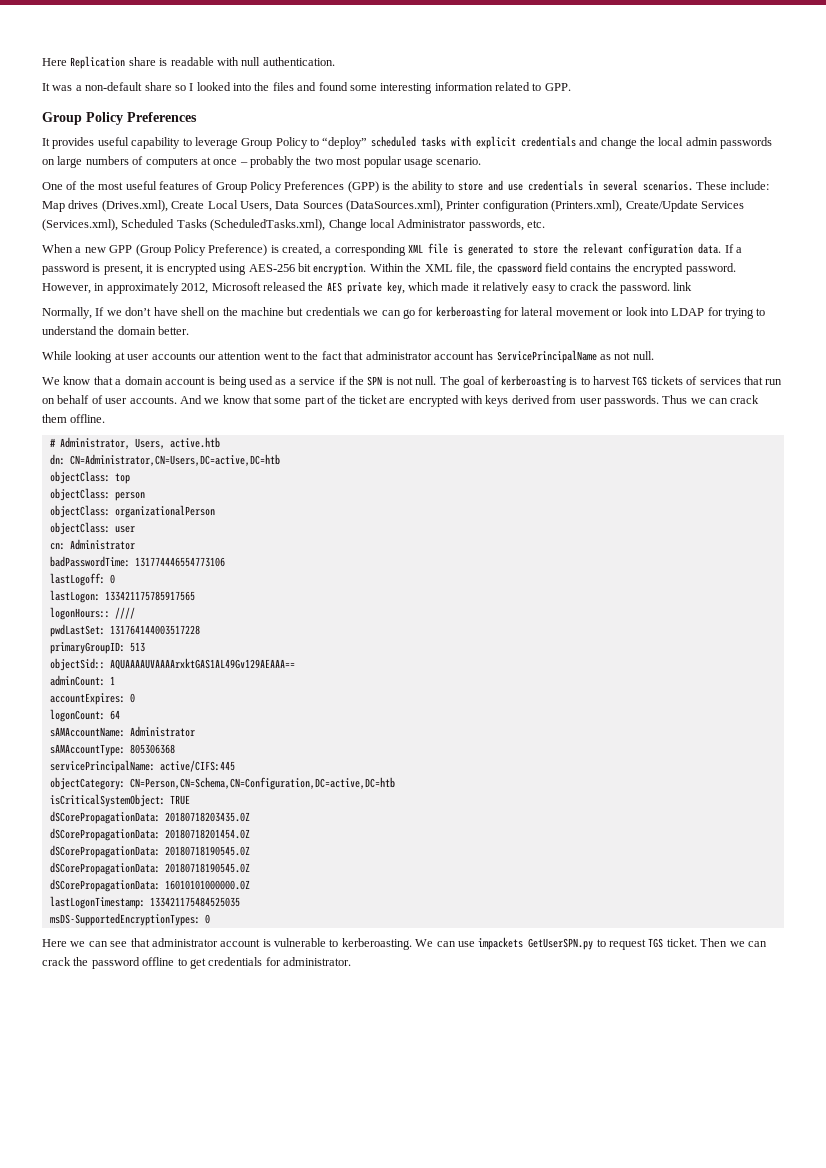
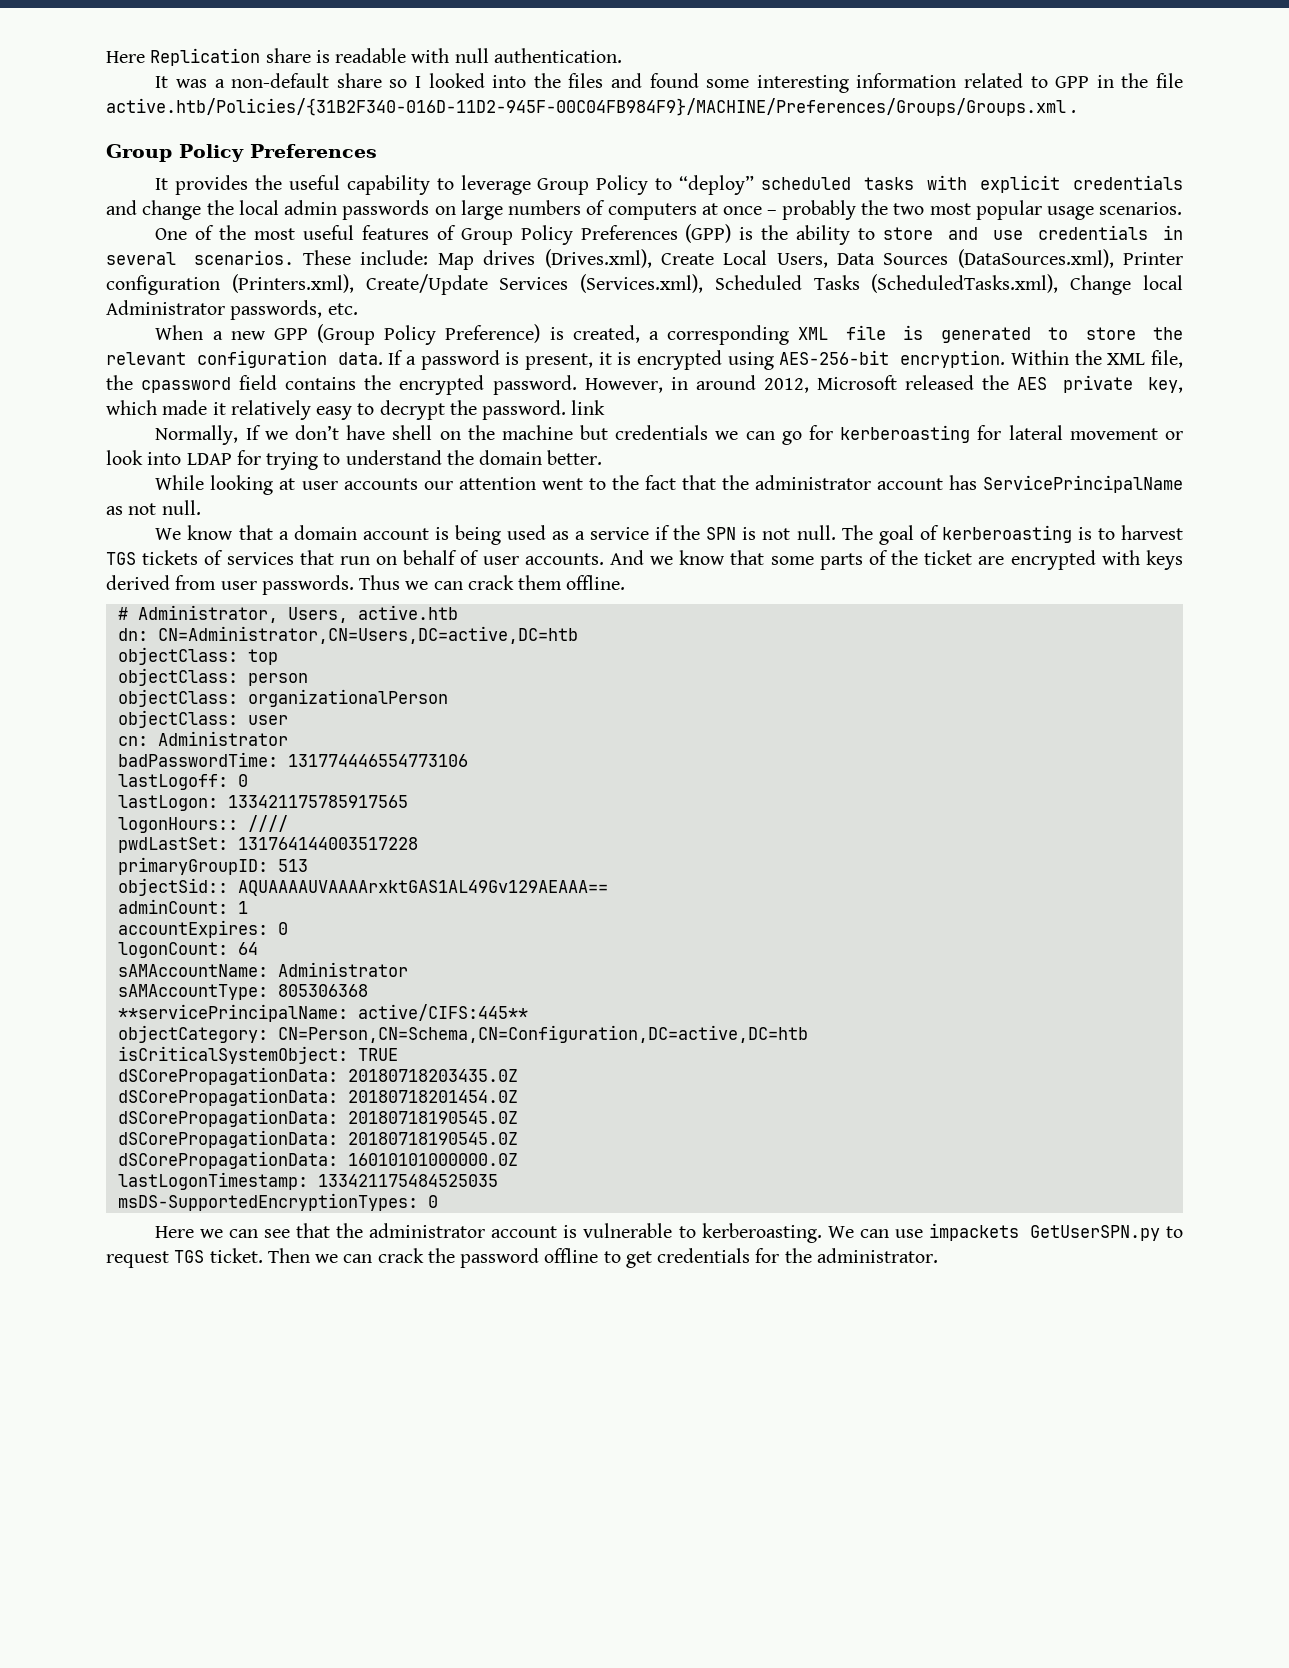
[544,83,571,91] GPP. -> [1055,73,1183,88] [106,98,1077,116] GPP in the file active.htb/Policies/{31B2F340-016D-11D2-945F-00C04FB984F9}/MACHINE/Preferences/Groups/Groups.xml .
(95, 143) none -> [255,175,283,190] the
[436,157,482,165] scenario. -> [1099,202,1183,215] scenarios.
[248,263,311,272] AES-256 bit -> [779,350,890,365] AES-256-bit
[106,282,179,294] approximately -> [695,375,756,390] around
[570,282,600,291] crack -> [379,400,445,420] decrypt
(364, 355) none -> [721,475,749,490] the
[304,396,325,407] part -> [819,553,863,570] parts
[49,760,235,773] servicePrincipalName: active/CIFS:445 -> [117,1004,528,1022] **servicePrincipalName: active/CIFS:445**
(150, 942) none -> [336,1223,364,1238] the
(281, 961) none -> [784,1248,812,1263] the

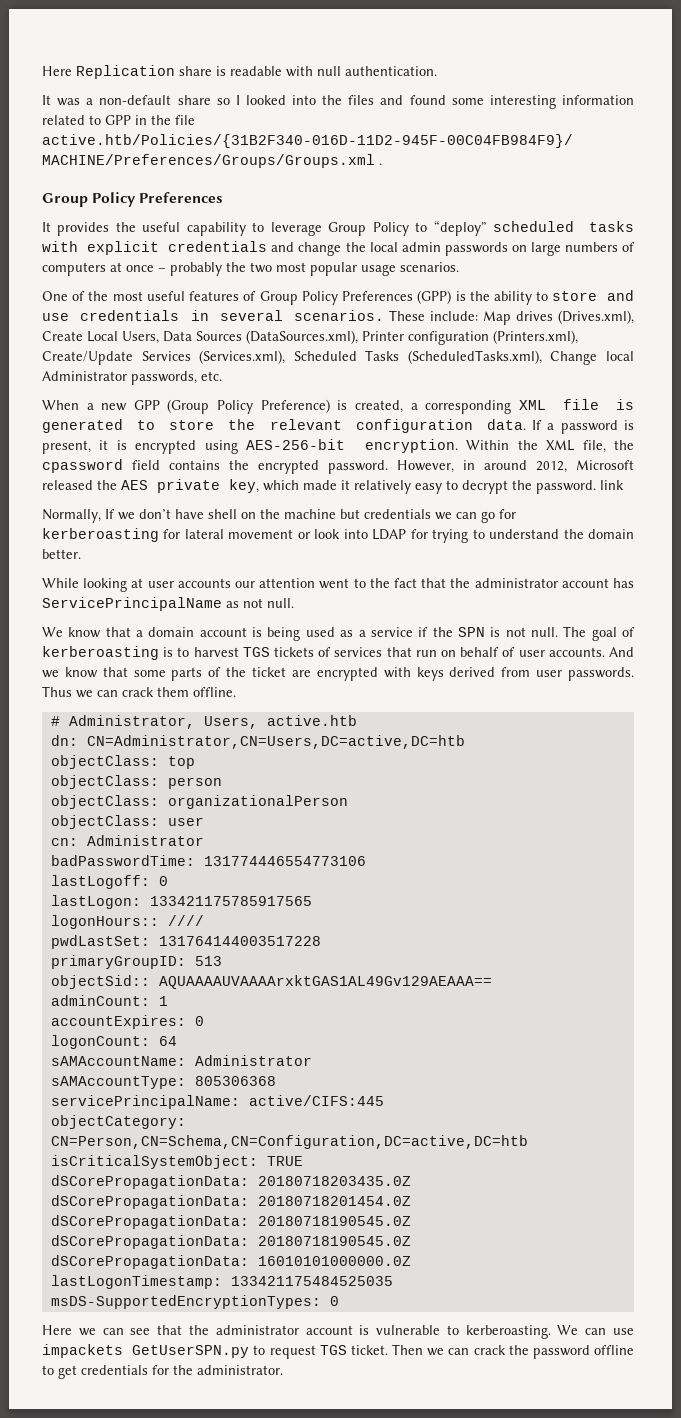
[117,1004,528,1022] **servicePrincipalName: active/CIFS:445** -> [50,1095,384,1109] servicePrincipalName: active/CIFS:445

